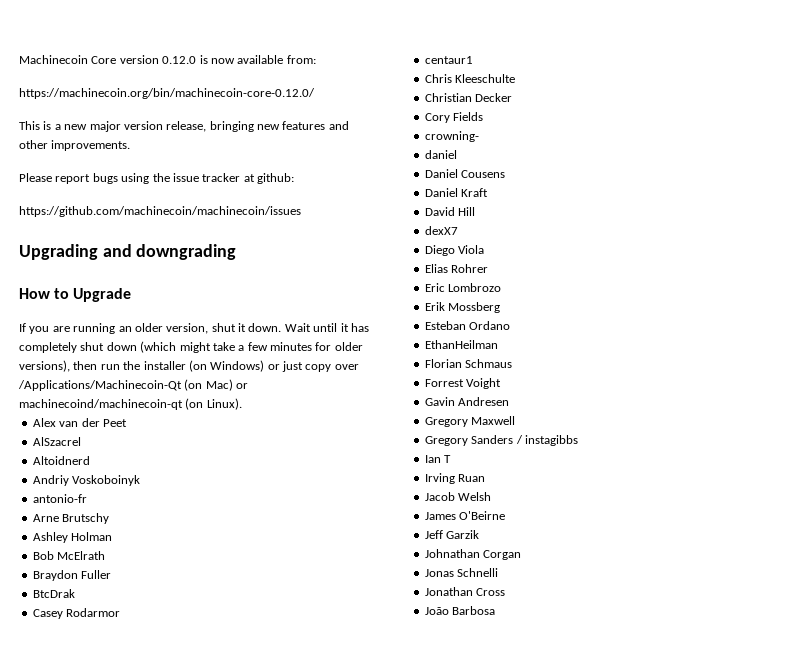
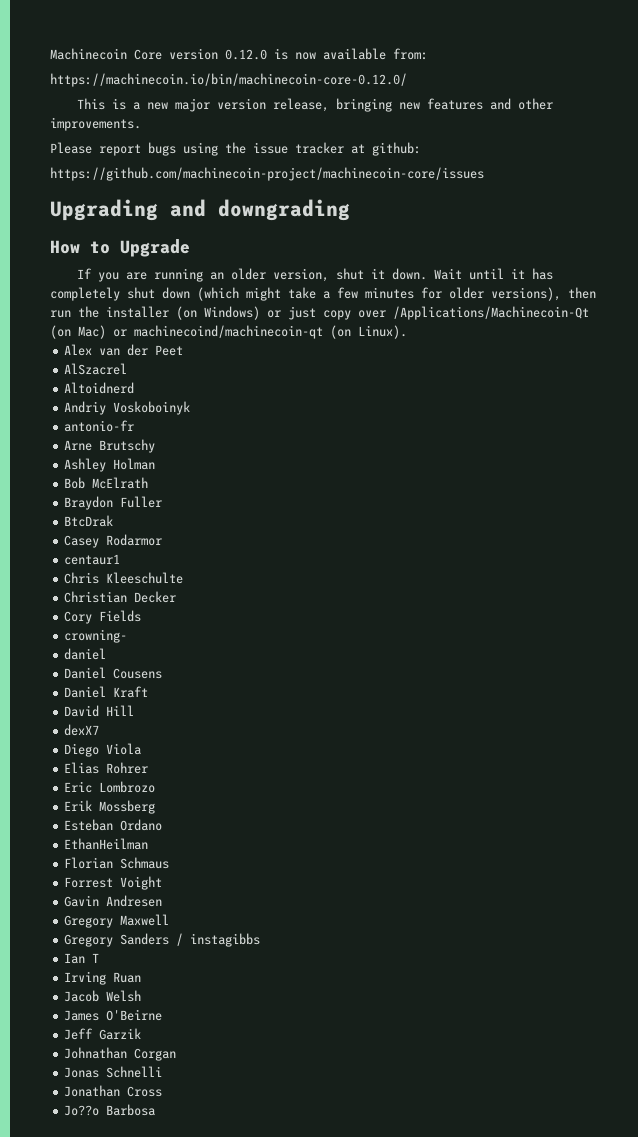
[19,88,315,99] https://machinecoin.org/bin/machinecoin-core-0.12.0/ -> [50,73,407,87] https://machinecoin.io/bin/machinecoin-core-0.12.0/
[19,206,301,217] https://github.com/machinecoin/machinecoin/issues -> [50,167,484,181] https://github.com/machinecoin-project/machinecoin-core/issues
[424,607,449,615] João -> [64,1105,100,1116] Jo??o

